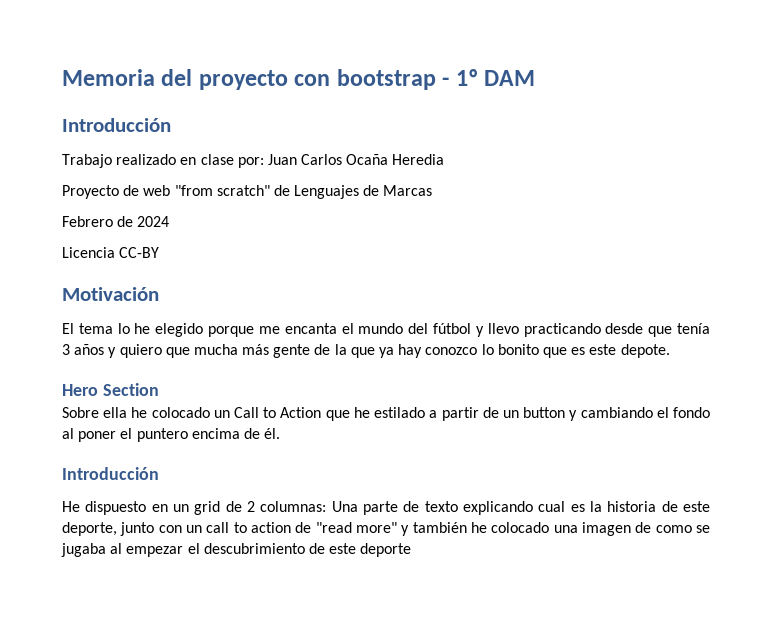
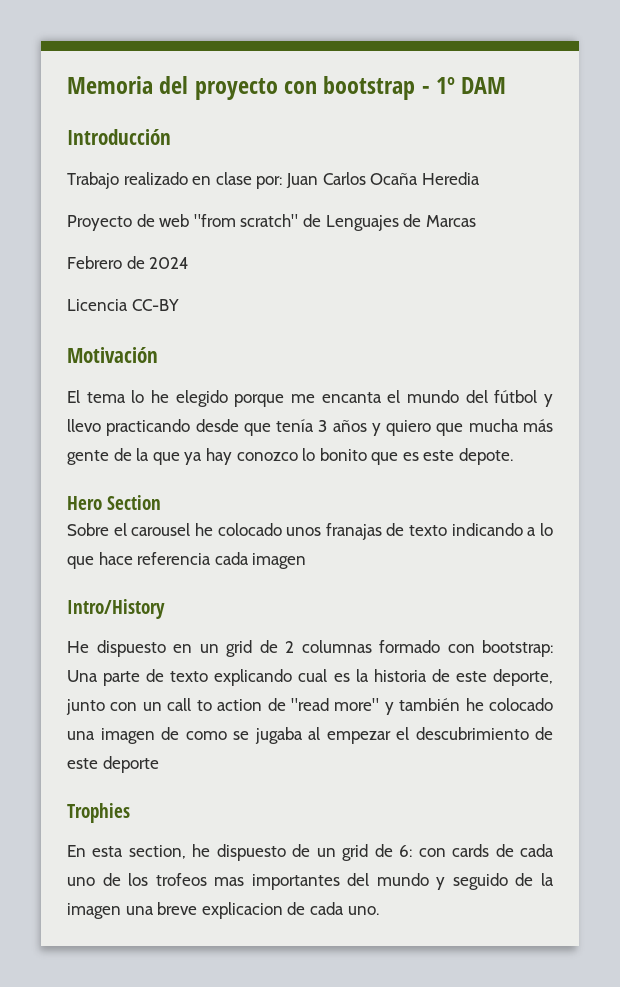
[103,407,711,421] [62,428,281,442] [62,467,159,480] ella he colocado un Call to Action que he estilado a partir de un button y cambiando el fondo al poner el puntero encima de él. // Introducción -> [113,523,553,540] [67,552,307,569] [67,599,165,619] el carousel he colocado unos franajas de texto indicando a lo que hace referencia cada imagen // Intro/History
[260,501,327,512] columnas: -> [301,640,553,657] columnas formado con bootstrap:
(412, 550) none -> [67,803,130,823] [67,844,554,861] [67,873,554,890] [67,902,379,919] // Trophies // En esta section, he dispuesto de un grid de 6: con cards de cada uno de los trofeos mas importantes del mundo y seguido de la imagen una breve explicacion de cada uno.

